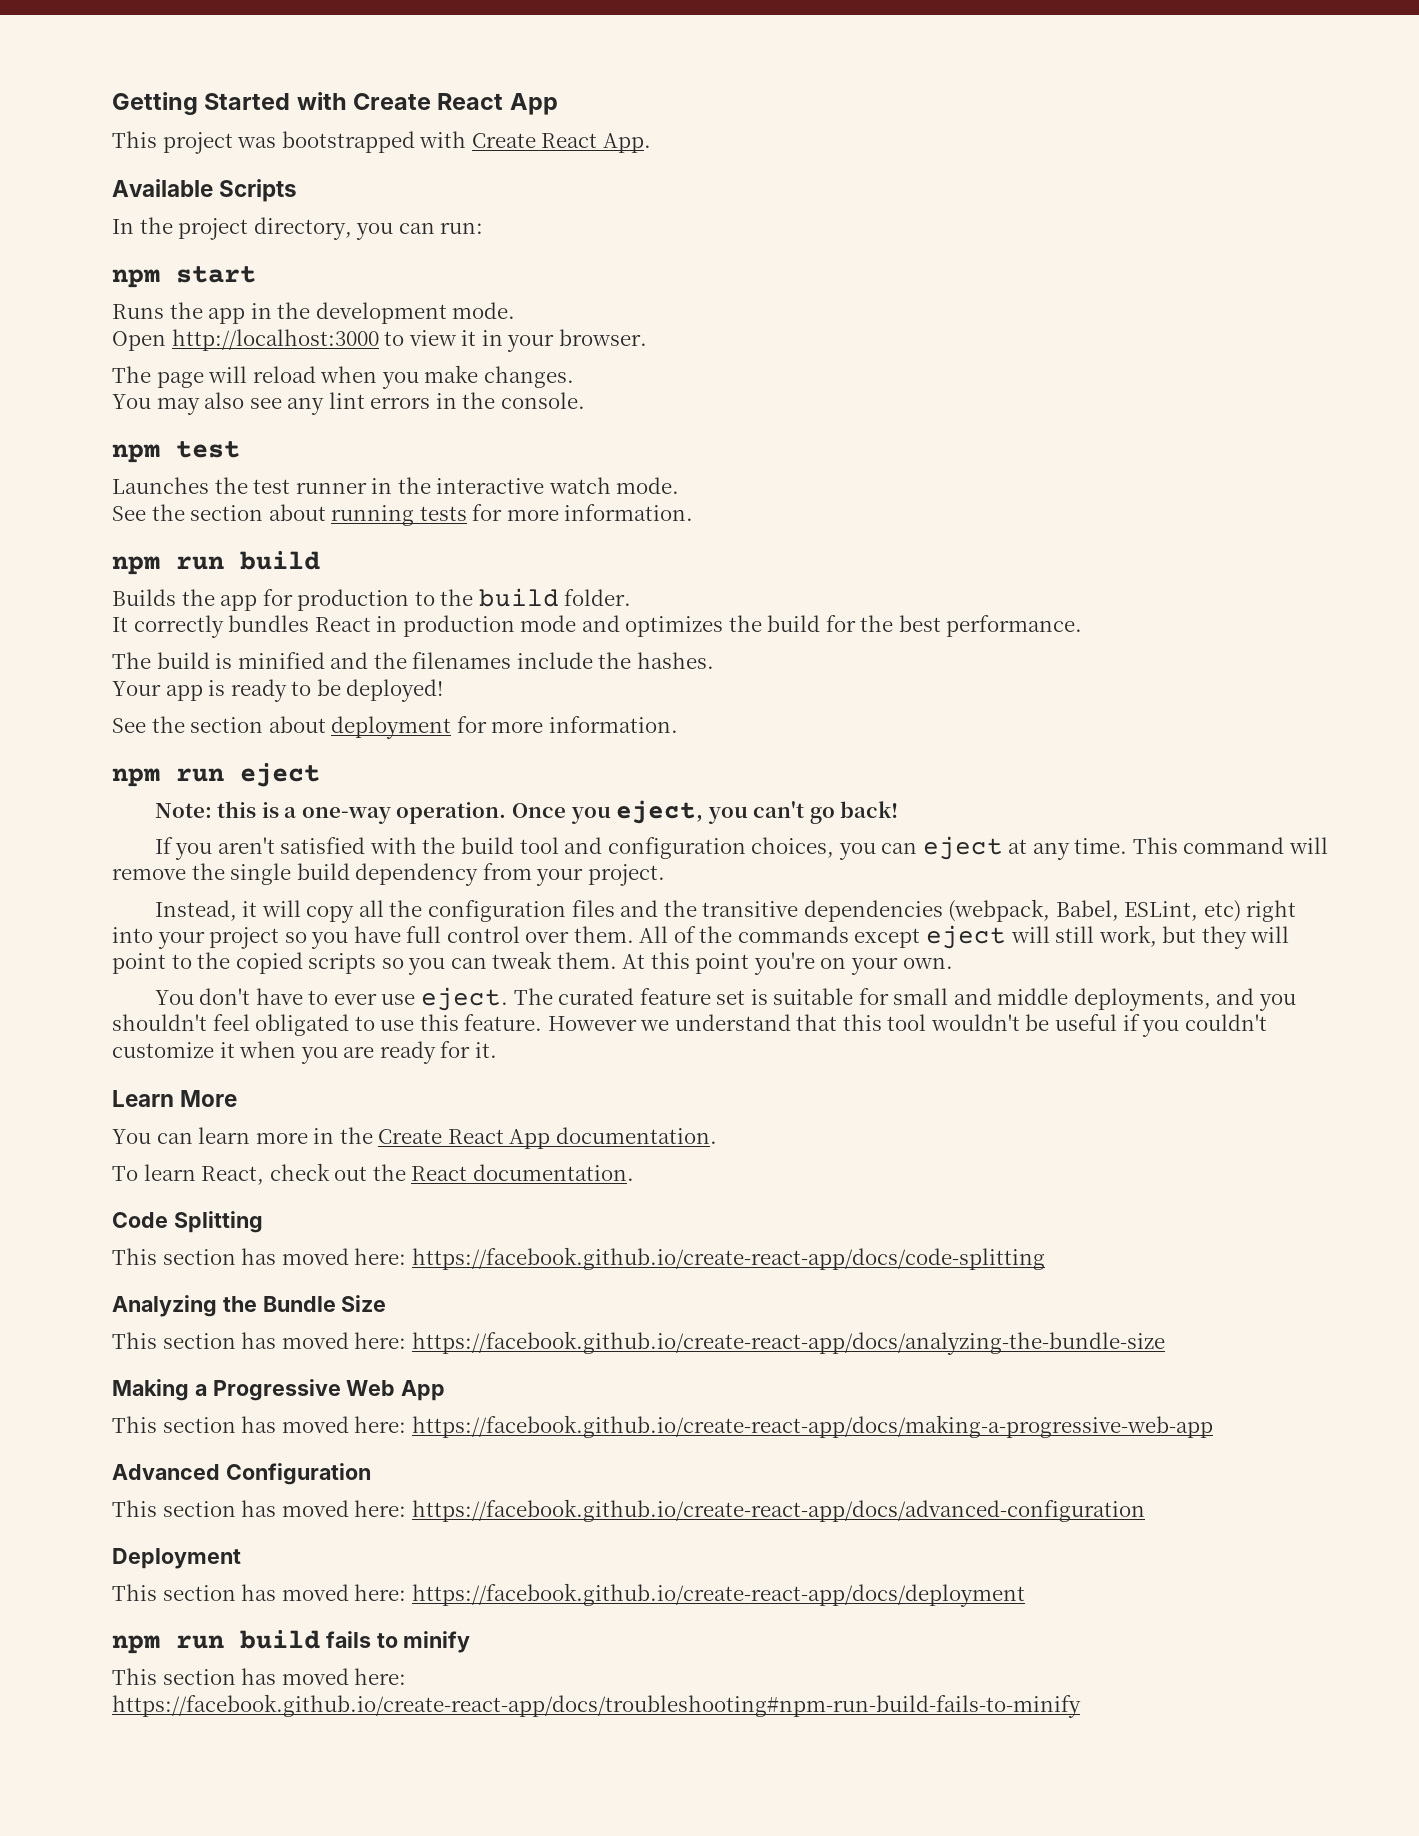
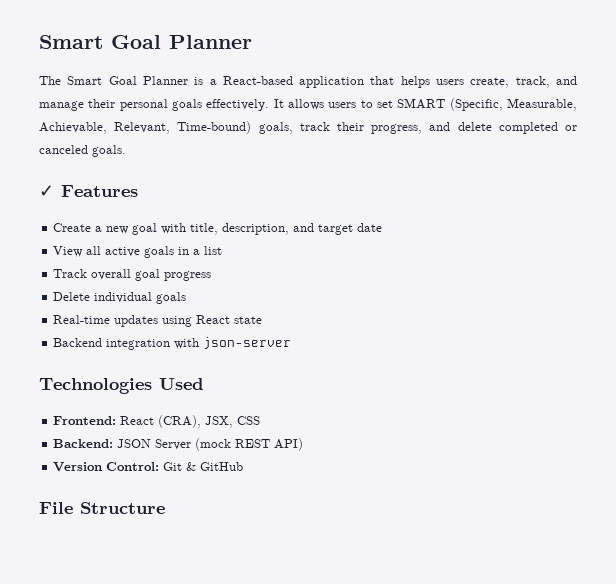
[112,92,558,115] [112,131,651,154] [112,179,298,202] [112,217,484,240] [112,266,256,288] [112,302,516,324] [112,329,647,352] [112,365,574,389] [112,392,585,415] [112,441,240,463] [112,477,680,494] [112,504,694,526] [112,551,320,575] [112,588,632,611] [112,615,1083,638] [112,652,714,669] [112,679,444,702] [112,716,678,739] [112,763,320,787] [154,800,899,824] [154,836,1328,860] [112,863,665,886] [154,899,1297,923] [112,925,1290,949] [112,951,953,975] [154,987,1296,1011] [112,1014,1267,1037] [112,1041,497,1064] [112,1090,238,1107] [112,1127,717,1149] [112,1163,634,1185] [112,1211,263,1233] [112,1247,1045,1270] [112,1295,387,1317] [112,1331,1165,1355] [112,1379,446,1401] [112,1415,1213,1438] [112,1463,371,1485] [112,1499,1145,1522] [112,1548,241,1569] [112,1583,1025,1607] [112,1630,471,1654] [112,1668,407,1685] [112,1694,1081,1718] Getting Started with Create React App // This project was bootstrapped with Create React App. // Available Scripts // In the project directory, you can run: // npm start // Runs the app in the development mode. // Open http://localhost:3000 to view it in your browser. // The page will reload when you make changes. // You may also see any lint errors in the console. // npm test // Launches the test runner in the interactive watch mode. // See the section about running tests for more information. // npm run build // Builds the app for production to the build folder. // It correctly bundles React in production mode and optimizes the build for the best performance. // The build is minified and the filenames include the hashes. // Your app is ready to be deployed! // See the section about deployment for more information. // npm run eject // Note: this is a one-way operation. Once you eject, you can't go back! // If you aren't satisfied with the build tool and configuration choices, you can eject at any time. This command will remove the single build dependency from your project. // Instead, it will copy all the configuration files and the transitive dependencies (webpack, Babel, ESLint, etc) right into your project so you have full control over them. All of the commands except eject will still work, but they will point to the copied scripts so you can tweak them. At this point you're on your own. // You don't have to ever use eject. The curated feature set is suitable for small and middle deployments, and you shouldn't feel obligated to use this feature. However we understand that this tool wouldn't be useful if you couldn't customize it when you are ready for it. // Learn More // You can learn more in the Create React App documentation. // To learn React, check out the React documentation. // Code Splitting // This section has moved here: https://facebook.github.io/create-react-app/docs/code-splitting // Analyzing the Bundle Size // This section has moved here: https://facebook.github.io/create-react-app/docs/analyzing-the-bundle-size // Making a Progressive Web App // This section has moved here: https://facebook.github.io/create-react-app/docs/making-a-progressive-web-app // Advanced Configuration // This section has moved here: https://facebook.github.io/create-react-app/docs/advanced-configuration // Deployment // This section has moved here: https://facebook.github.io/create-react-app/docs/deployment // npm run build fails to minify // This section has moved here: https://facebook.github.io/create-react-app/docs/troubleshooting#npm-run-build-fails-to-minify -> [39,35,252,49] [39,76,578,88] [39,98,577,111] [39,121,577,134] [39,145,126,157] [39,185,138,197] [53,223,383,235] [53,246,223,258] [53,269,212,281] [53,292,187,304] [53,315,263,327] [53,337,292,350] [39,378,203,394] [53,415,261,428] [53,438,304,451] [53,462,244,472] [39,502,165,514] Smart Goal Planner // The Smart Goal Planner is a React-based application that helps users create, track, and manage their personal goals effectively. It allows users to set SMART (Specific, Measurable, Achievable, Relevant, Time-bound) goals, track their progress, and delete completed or canceled goals. // ✓ Features // Create a new goal with title, description, and target date // View all active goals in a list // Track overall goal progress // Delete individual goals // Real-time updates using React state // Backend integration with json-server // Technologies Used // Frontend: React (CRA), JSX, CSS // Backend: JSON Server (mock REST API) // Version Control: Git & GitHub // File Structure

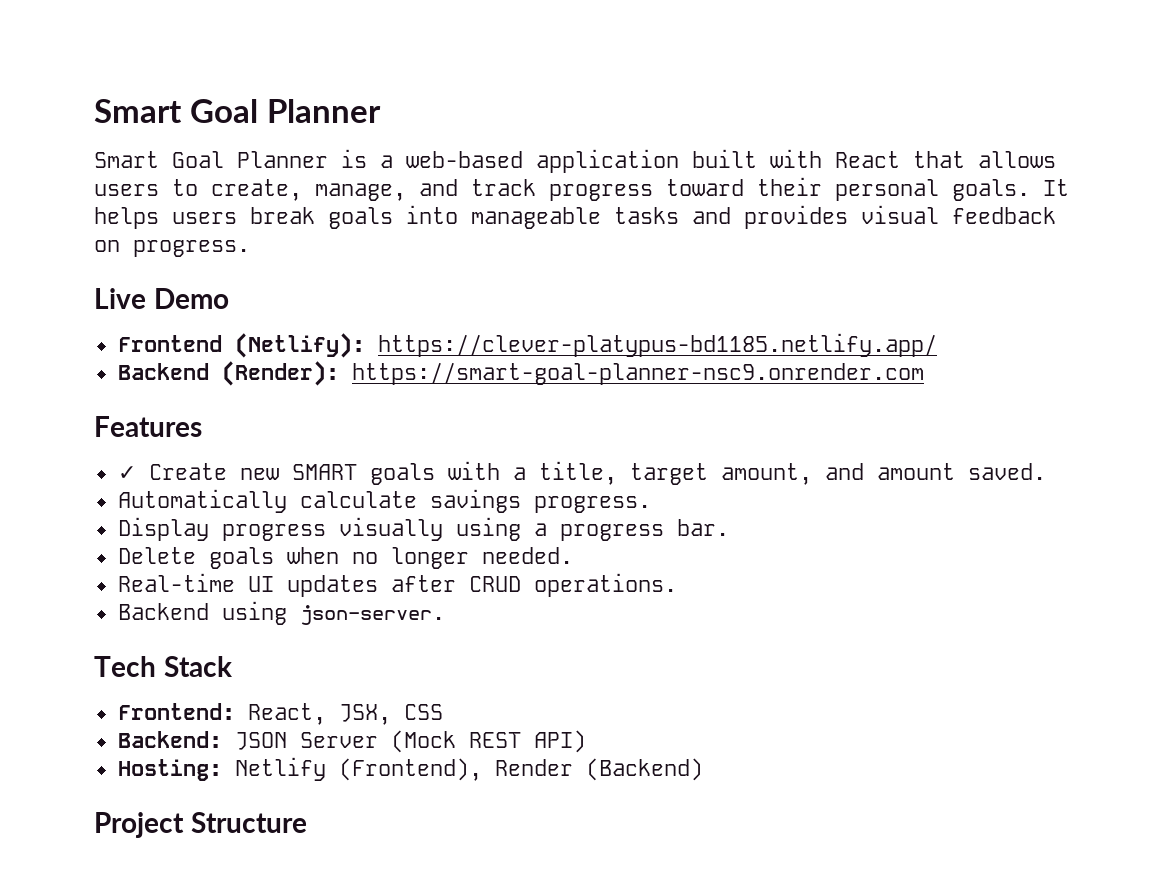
[39,76,61,85] The -> (381, 111) none
[222,76,578,88] [39,98,577,111] [39,121,577,134] [39,145,126,157] [39,185,138,197] [53,223,383,235] [53,246,223,258] [53,269,212,281] React-based application that helps users create, track, and manage their personal goals effectively. It allows users to set SMART (Specific, Measurable, Achievable, Relevant, Time-bound) goals, track their progress, and delete completed or canceled goals. // ✓ Features // Create a new goal with title, description, and target date // View all active goals in a list // Track overall goal progress -> [406,149,1056,173] [94,177,1069,201] [94,205,1056,229] [94,240,250,257] [94,288,229,309] [117,333,937,358] [117,361,924,386] [94,416,202,437] [117,461,1046,485] [117,489,651,513] [117,517,729,541] web-based application built with React that allows users to create, manage, and track progress toward their personal goals. It helps users break goals into manageable tasks and provides visual feedback on progress. // Live Demo // Frontend (Netlify): https://clever-platypus-bd1185.netlify.app/ // Backend (Render): https://smart-goal-planner-nsc9.onrender.com // Features // ✓ Create new SMART goals with a title, target amount, and amount saved. // Automatically calculate savings progress. // Display progress visually using a progress bar.
[94,292,187,304] [53,315,263,327] [53,337,292,350] [39,378,203,394] individual goals // Real-time updates using React state // Backend integration with json-server // Technologies Used -> [208,547,573,569] [117,573,677,597] [117,601,445,625] [94,656,232,677] goals when no longer needed. // Real-time UI updates after CRUD operations. // Backend using json-server. // Tech Stack
[120,415,202,428] React (CRA), -> [247,703,326,725] React,
[195,438,232,451] (mock -> [390,730,456,753] (Mock
[53,462,244,472] [39,502,73,514] Version Control: Git & GitHub // File -> [117,757,703,781] [94,812,184,838] Hosting: Netlify (Frontend), Render (Backend) // Project

